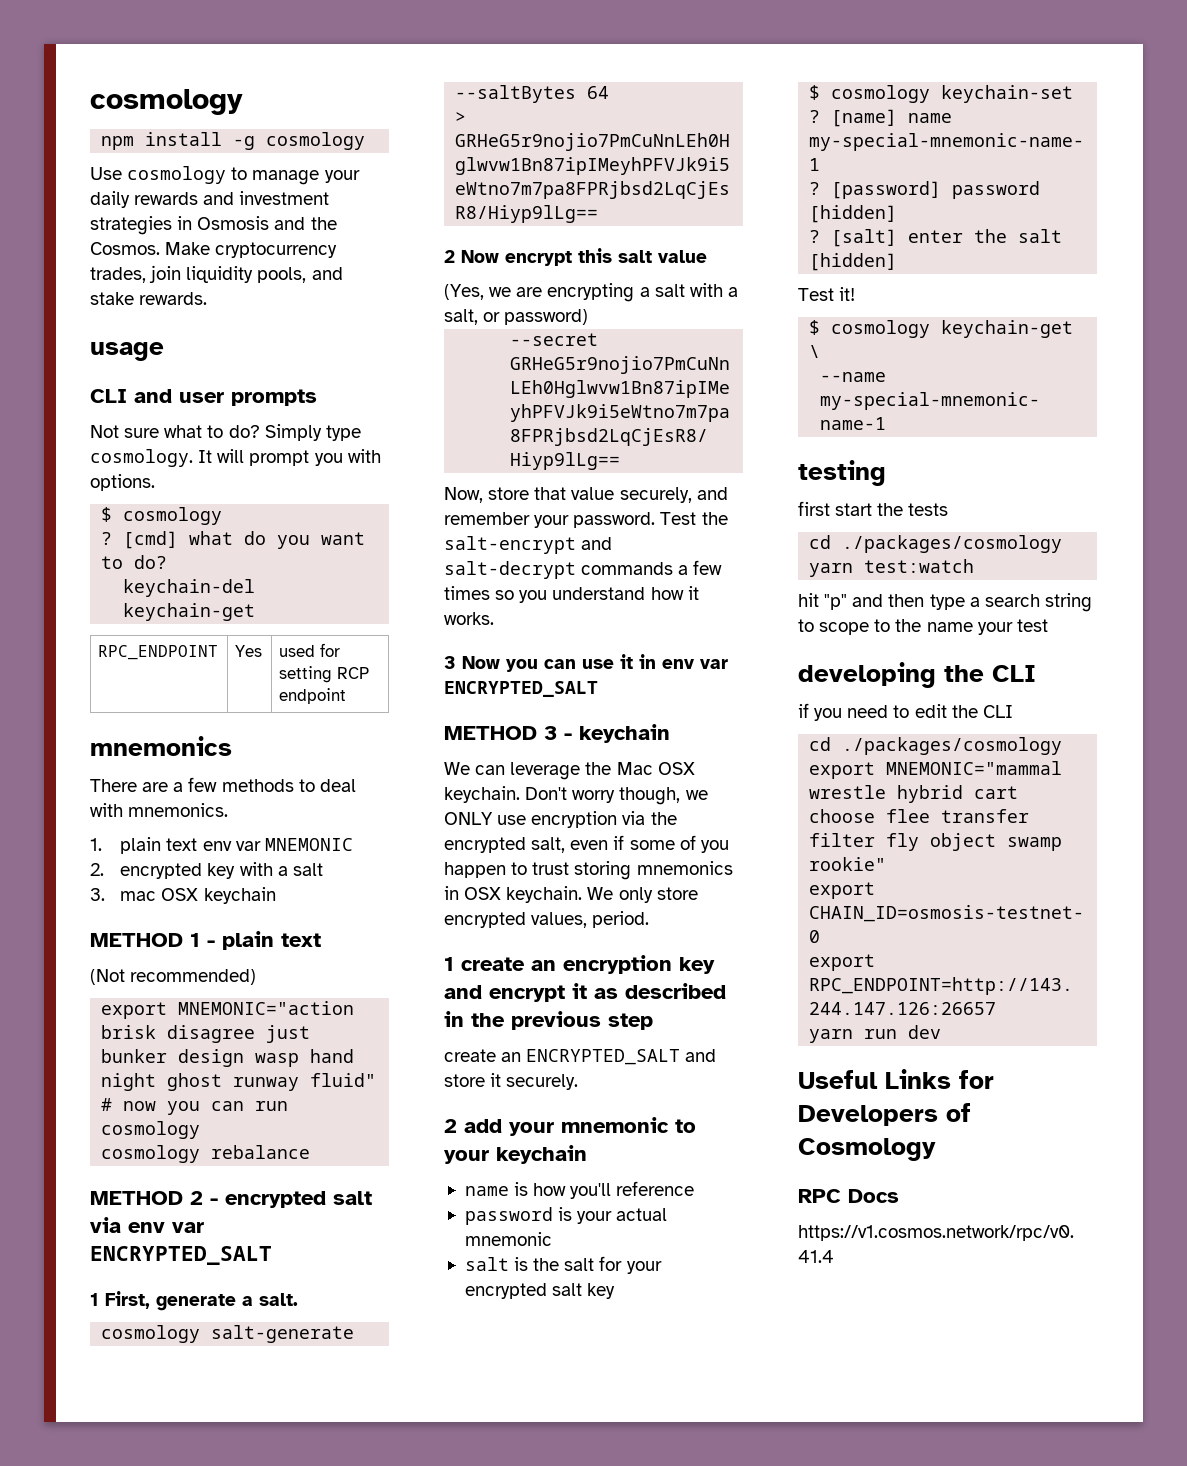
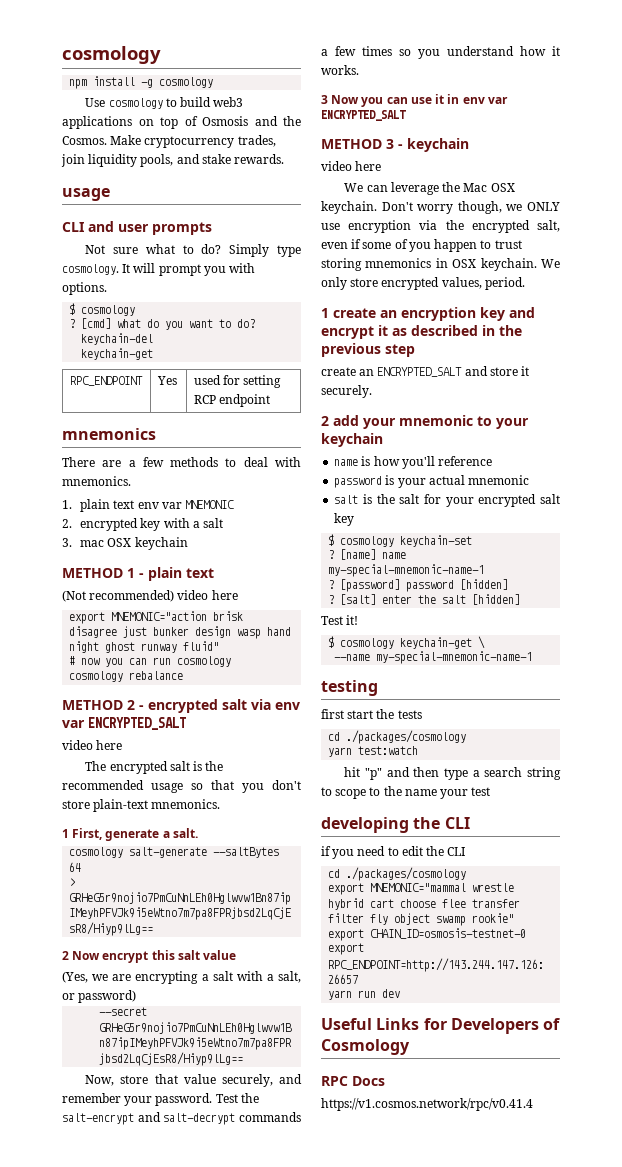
[252,170,360,185] [90,191,330,208] [90,216,193,235] manage your daily rewards and investment strategies in -> [180,97,244,107] [62,116,198,129] build web3 applications on top of
(257, 977) none -> [177,590,238,600] video here
(272, 1255) none -> [62,740,123,750] [85,761,224,774] [62,780,301,793] [62,799,221,812] // video here // The encrypted salt is the recommended usage so that you don't store plain-text mnemonics.
(670, 733) none -> [321,161,382,171] // video here

